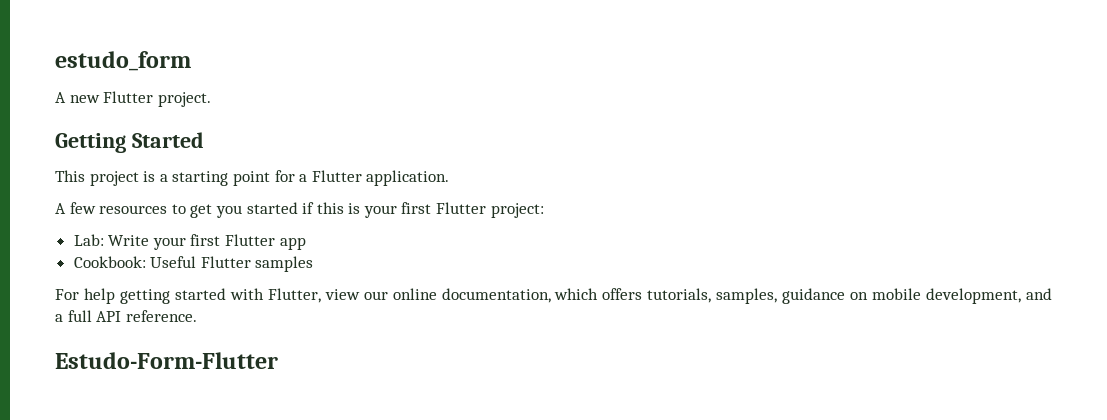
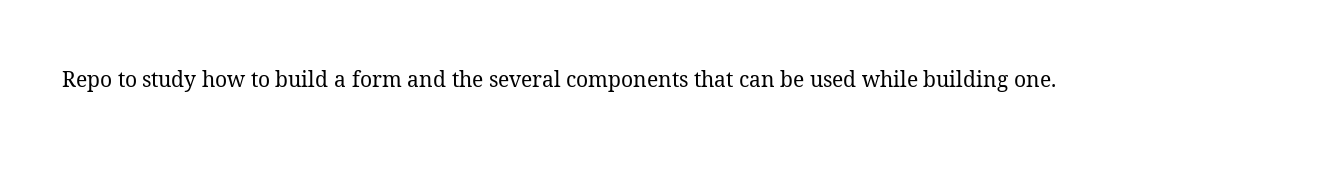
[55,51,191,71] [55,91,211,107] [55,132,204,153] [55,170,450,186] [55,202,544,218] [73,234,306,250] [73,256,314,272] [55,288,1053,304] [55,310,197,322] [55,352,278,369] estudo_form // A new Flutter project. // Getting Started // This project is a starting point for a Flutter application. // A few resources to get you started if this is your first Flutter project: // Lab: Write your first Flutter app // Cookbook: Useful Flutter samples // For help getting started with Flutter, view our online documentation, which offers tutorials, samples, guidance on mobile development, and a full API reference. // Estudo-Form-Flutter -> [62,70,1057,92] Repo to study how to build a form and the several components that can be used while building one.

